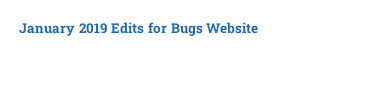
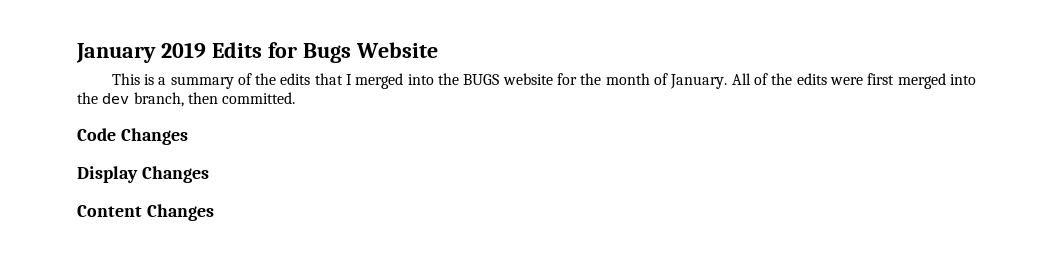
(259, 28) none -> [111,73,976,89] [77,92,296,107] [77,128,188,145] [77,166,209,183] [77,204,214,221] // This is a summary of the edits that I merged into the BUGS website for the month of January. All of the edits were first merged into the dev branch, then committed. // Code Changes // Display Changes // Content Changes

